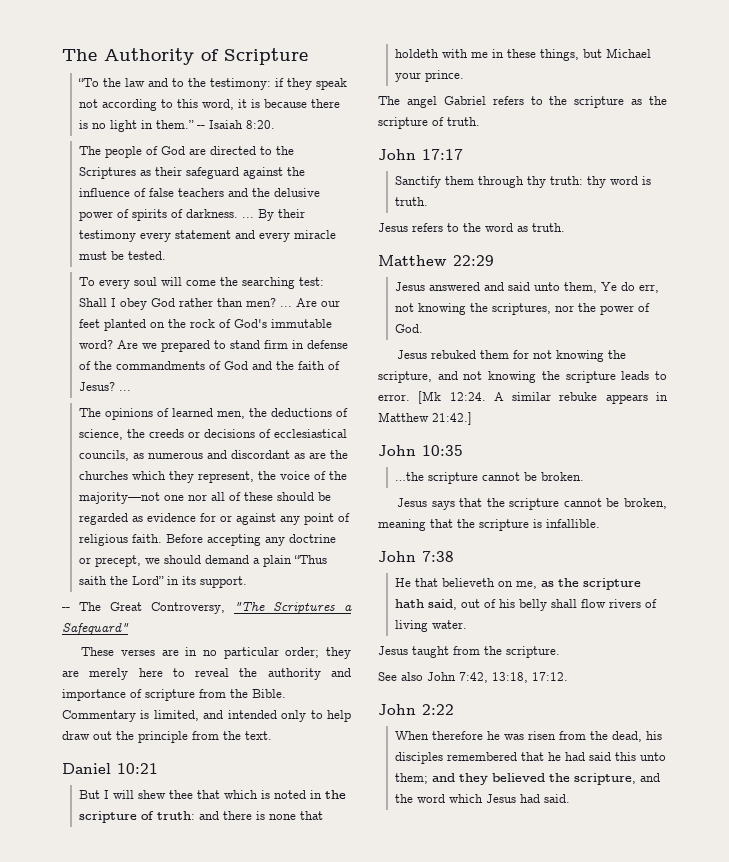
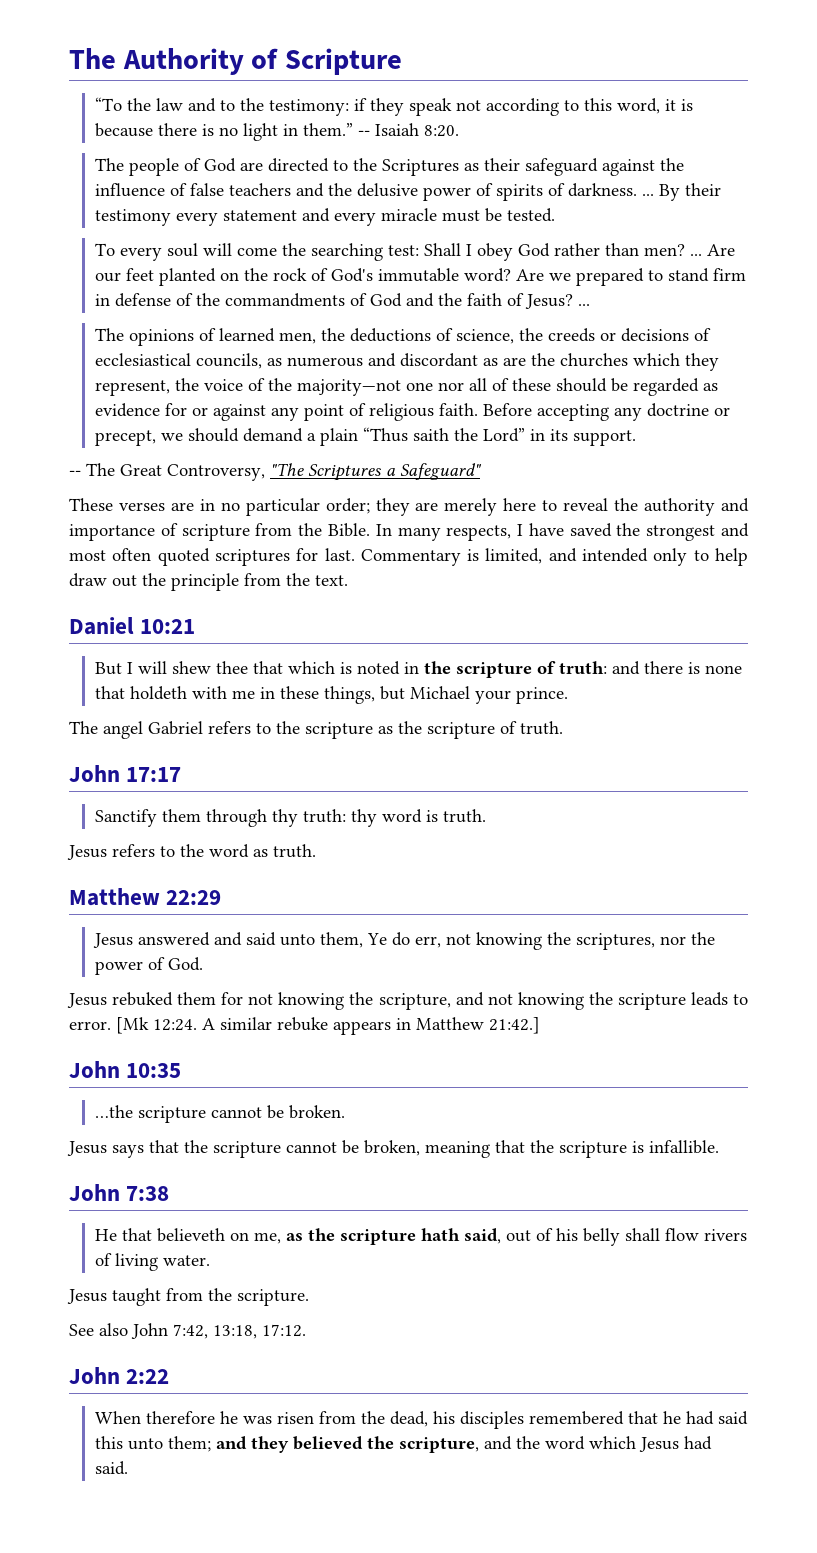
(286, 693) none -> [375,523,750,541] [69,548,355,566] In many respects, I have saved the strongest and most often quoted scriptures for last.

